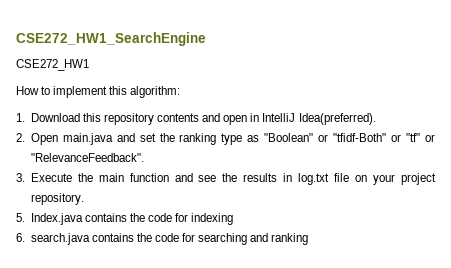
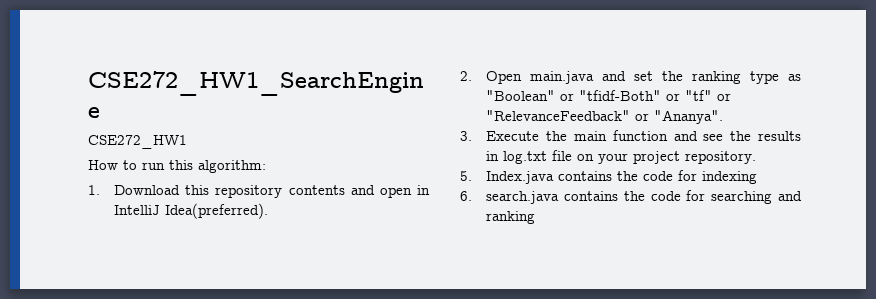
[53,86,108,98] implement -> [142,162,165,170] run
[30,153,144,162] "RelevanceFeedback". -> [486,110,724,124] "RelevanceFeedback" or "Ananya".

